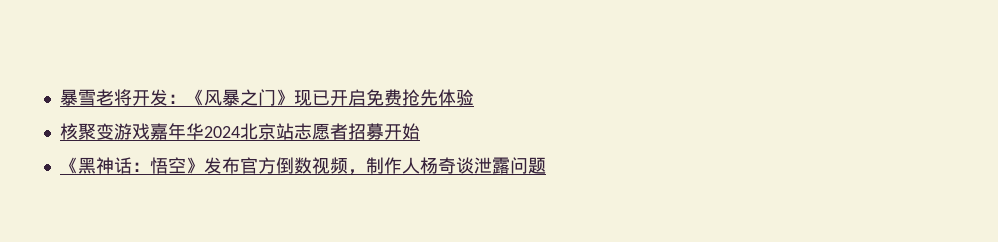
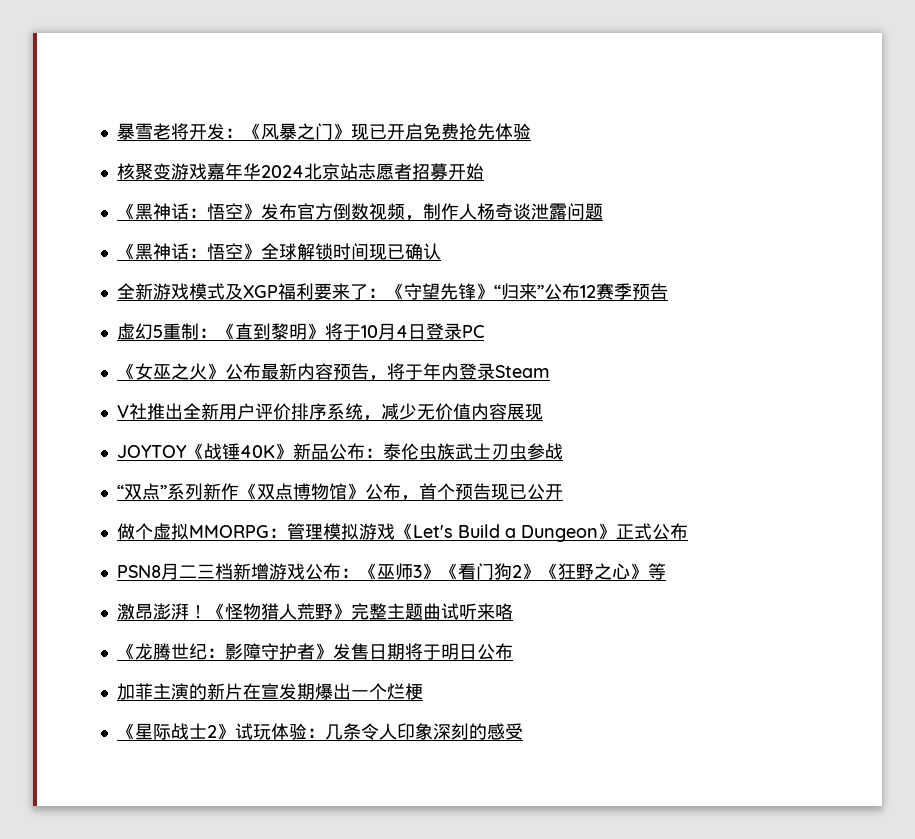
(546, 165) none -> [116,243,441,260] [116,283,668,300] [116,323,484,340] [116,363,550,381] [116,403,543,421] [116,443,563,460] [116,483,563,501] [116,523,688,542] [116,563,666,580] [116,603,513,620] [116,643,513,660] [116,683,423,700] [116,723,523,740] // 《黑神话：悟空》全球解锁时间现已确认 // 全新游戏模式及XGP福利要来了：《守望先锋》“归来”公布12赛季预告 // 虚幻5重制：《直到黎明》将于10月4日登录PC // 《女巫之火》公布最新内容预告，将于年内登录Steam // V社推出全新用户评价排序系统，减少无价值内容展现 // JOYTOY《战锤40K》新品公布：泰伦虫族武士刃虫参战 // “双点”系列新作《双点博物馆》公布，首个预告现已公开 // 做个虚拟MMORPG：管理模拟游戏《Let's Build a Dungeon》正式公布 // PSN8月二三档新增游戏公布：《巫师3》《看门狗2》《狂野之心》等 // 激昂澎湃！《怪物猎人荒野》完整主题曲试听来咯 // 《龙腾世纪：影障守护者》发售日期将于明日公布 // 加菲主演的新片在宣发期爆出一个烂梗 // 《星际战士2》试玩体验：几条令人印象深刻的感受

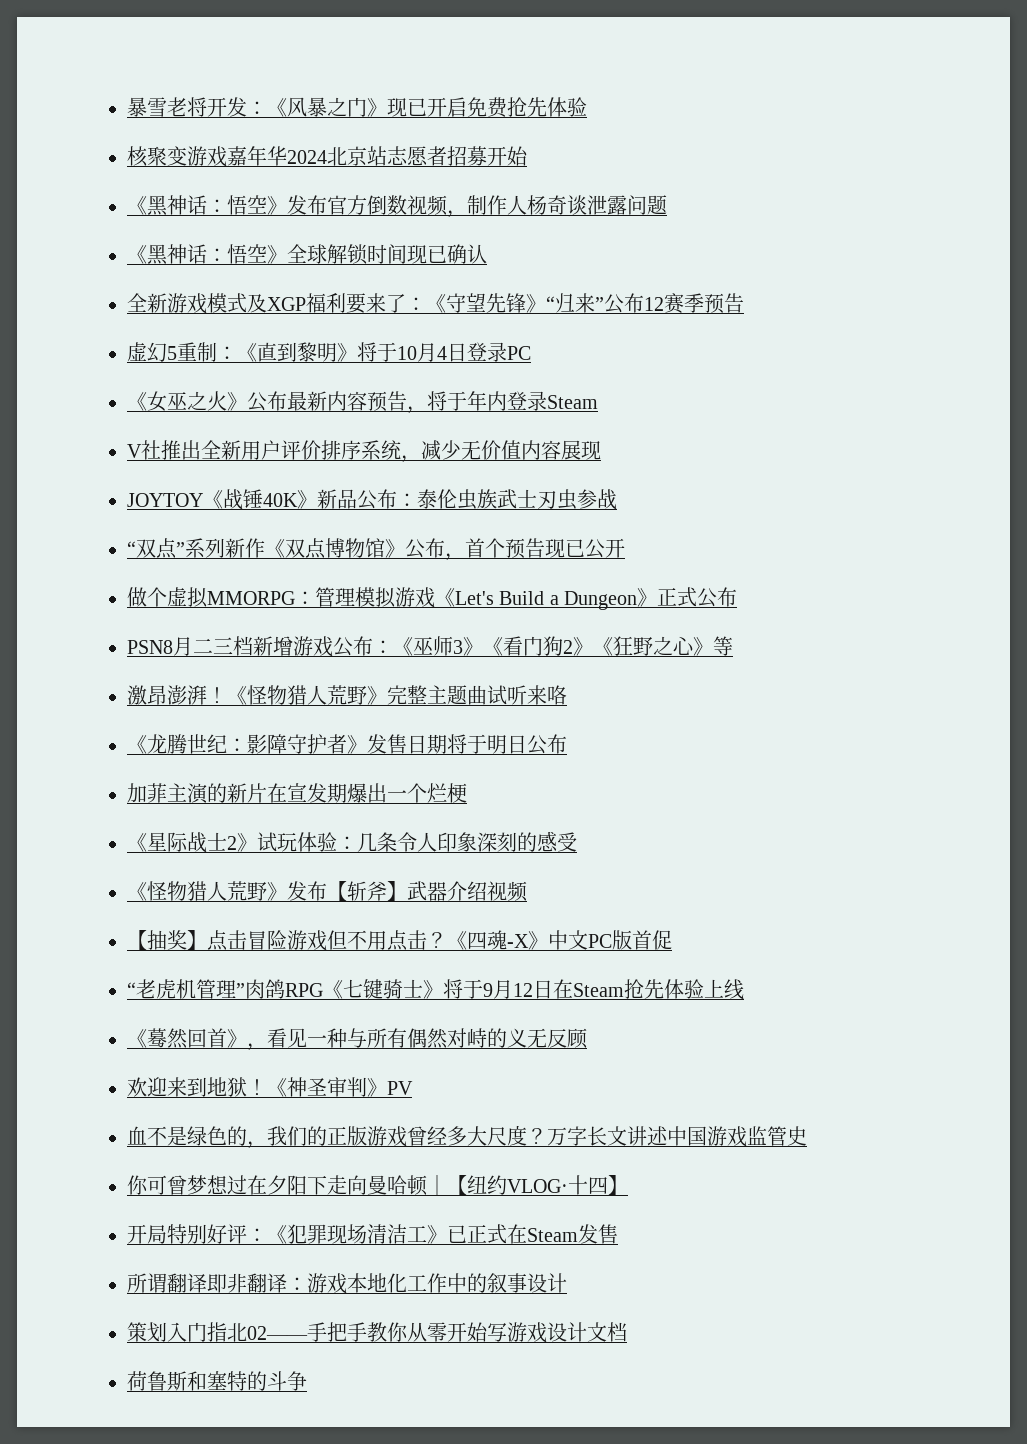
(523, 731) none -> [127,881,528,902] [127,930,672,951] [127,979,744,1000] [127,1028,588,1051] [127,1077,413,1097] [127,1125,807,1149] [127,1175,628,1196] [127,1224,618,1244] [127,1273,567,1294] [127,1322,627,1343] [127,1371,307,1391] // 《怪物猎人荒野》发布【斩斧】武器介绍视频 // 【抽奖】点击冒险游戏但不用点击？《四魂-X》中文PC版首促 // “老虎机管理”肉鸽RPG《七键骑士》将于9月12日在Steam抢先体验上线 // 《蓦然回首》，看见一种与所有偶然对峙的义无反顾 // 欢迎来到地狱！《神圣审判》PV // 血不是绿色的，我们的正版游戏曾经多大尺度？万字长文讲述中国游戏监管史 // 你可曾梦想过在夕阳下走向曼哈顿｜【纽约VLOG·十四】 // 开局特别好评：《犯罪现场清洁工》已正式在Steam发售 // 所谓翻译即非翻译：游戏本地化工作中的叙事设计 // 策划入门指北02——手把手教你从零开始写游戏设计文档 // 荷鲁斯和塞特的斗争

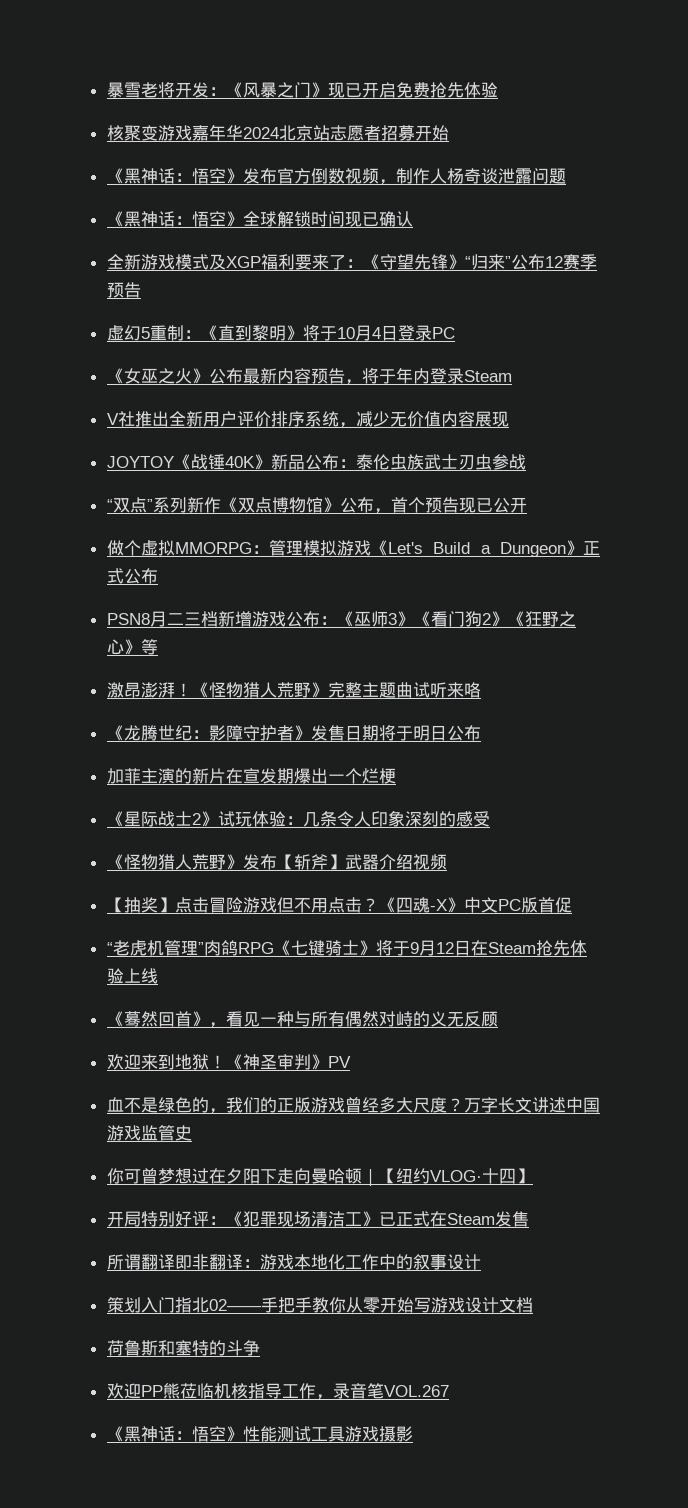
(307, 1381) none -> [106,1383,449,1400] [106,1426,413,1442] // 欢迎PP熊莅临机核指导工作，录音笔VOL.267 // 《黑神话：悟空》性能测试工具游戏摄影

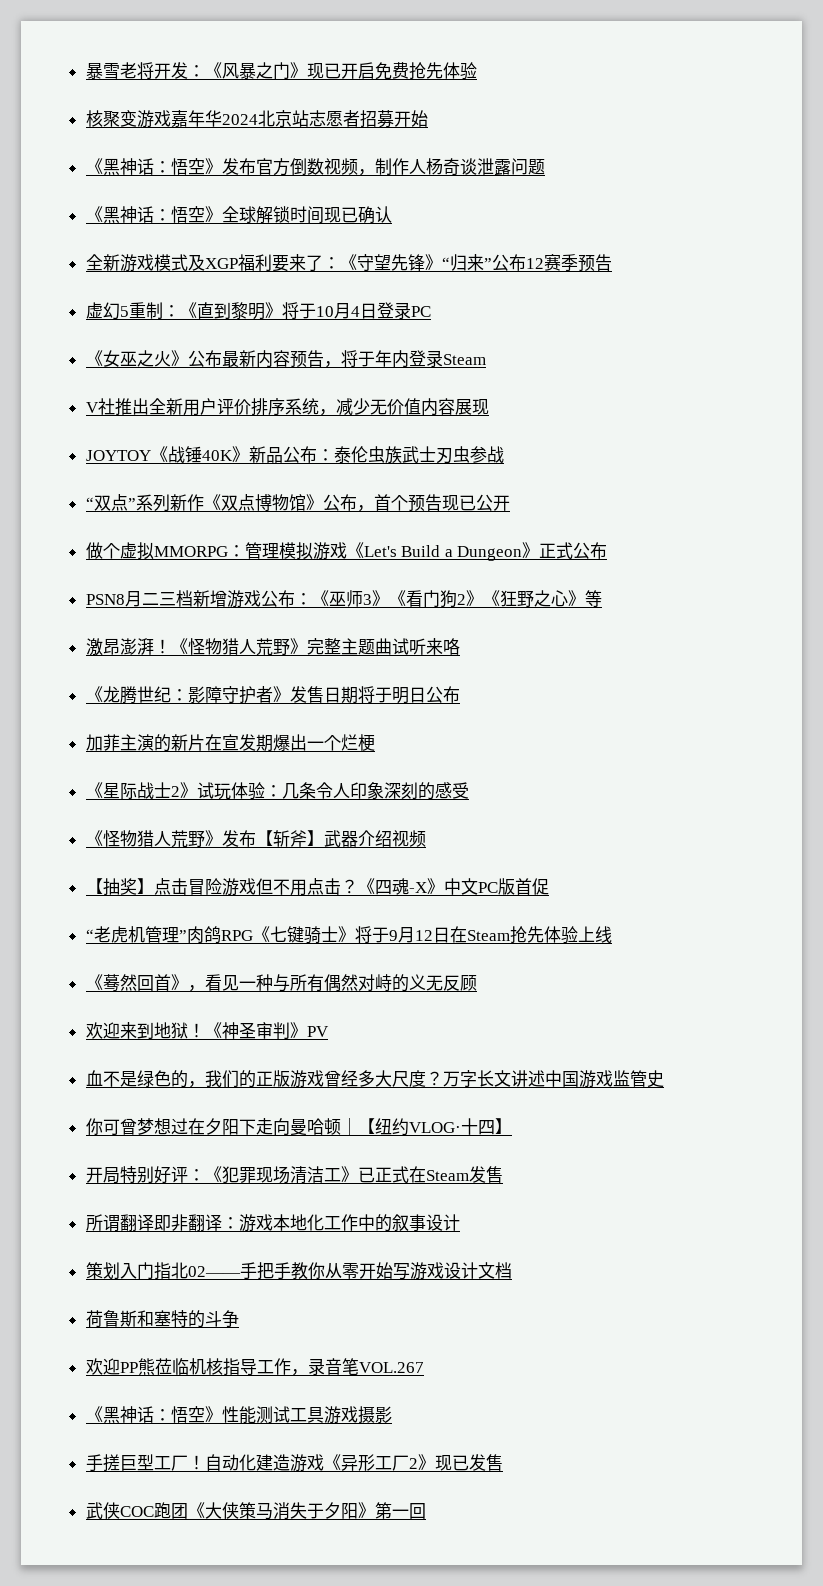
(413, 1434) none -> [85,1454,503,1472] [85,1502,426,1520] // 手搓巨型工厂！自动化建造游戏《异形工厂2》现已发售 // 武侠COC跑团《大侠策马消失于夕阳》第一回

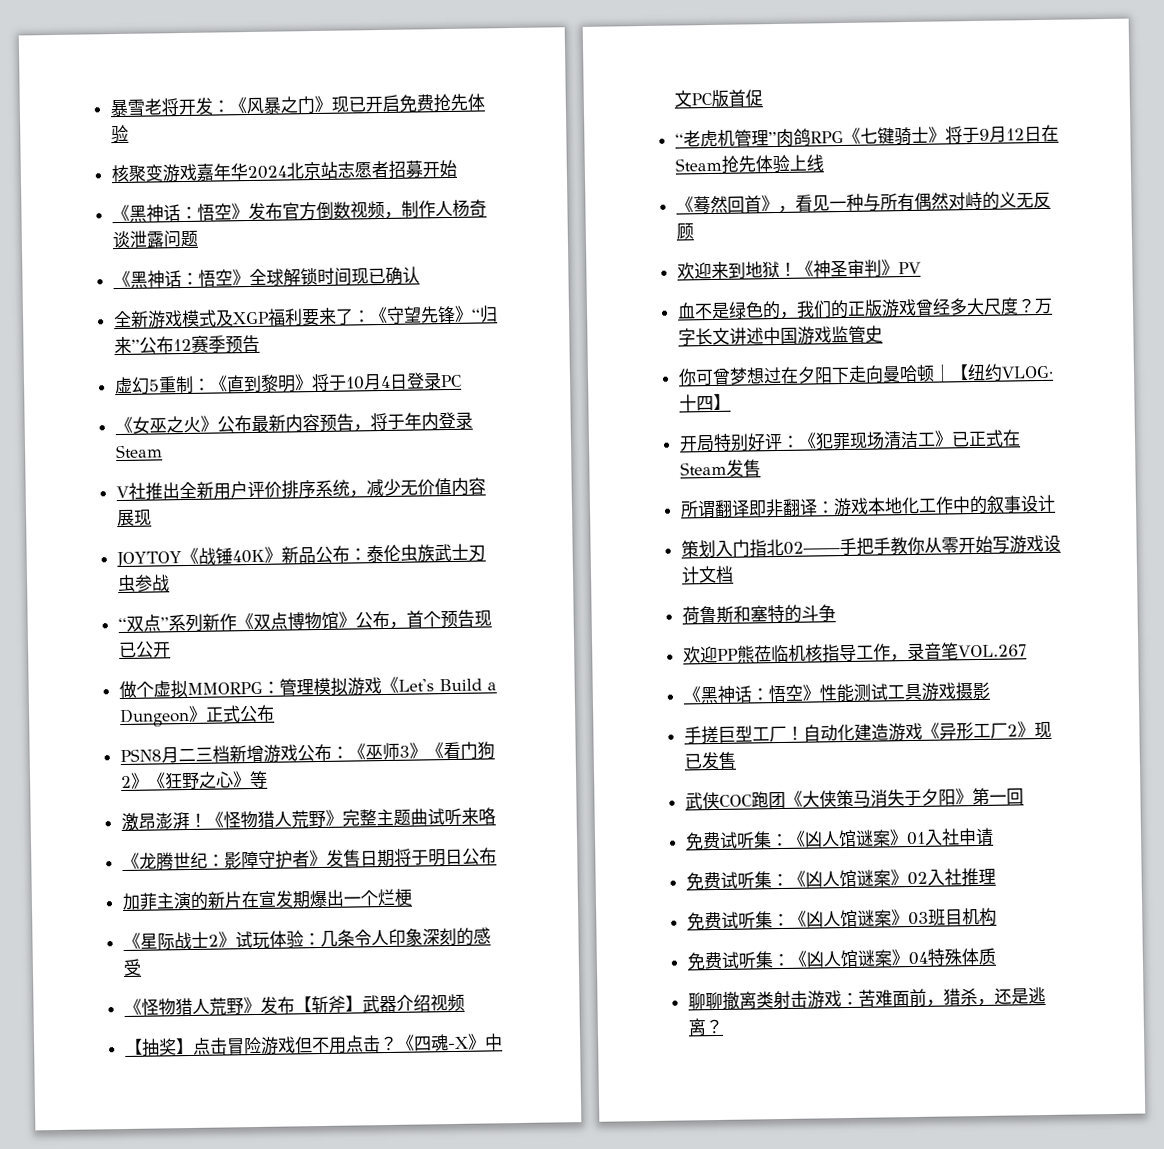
(426, 1511) none -> [684,827,994,851] [685,868,996,891] [686,907,997,931] [686,947,996,971] [687,987,1046,1010] [687,1018,723,1036] // 免费试听集：《凶人馆谜案》01入社申请 // 免费试听集：《凶人馆谜案》02入社推理 // 免费试听集：《凶人馆谜案》03班目机构 // 免费试听集：《凶人馆谜案》04特殊体质 // 聊聊撤离类射击游戏：苦难面前，猎杀，还是逃离？

